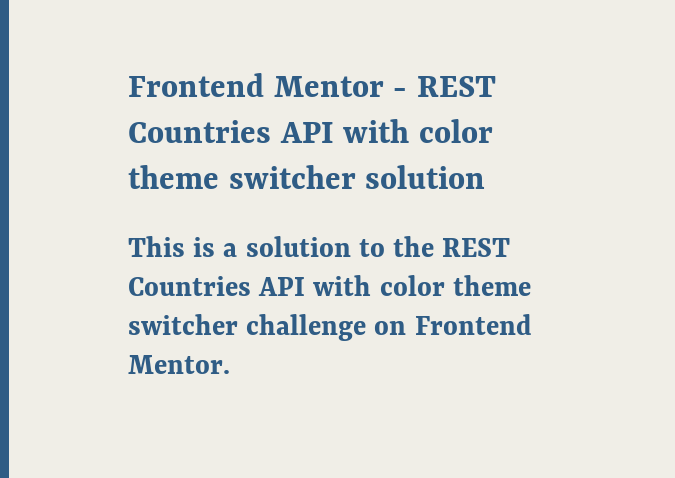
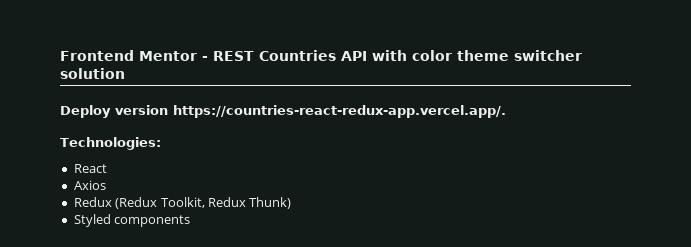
[128,236,511,257] [128,275,531,296] [128,314,532,341] [128,355,230,374] This is a solution to the REST Countries API with color theme switcher challenge on Frontend Mentor. -> [60,105,506,118] [60,137,161,150] [73,164,107,173] [73,180,106,190] [73,197,292,209] [73,214,191,227] Deploy version https://countries-react-redux-app.vercel.app/. // Technologies: // React // Axios // Redux (Redux Toolkit, Redux Thunk) // Styled components

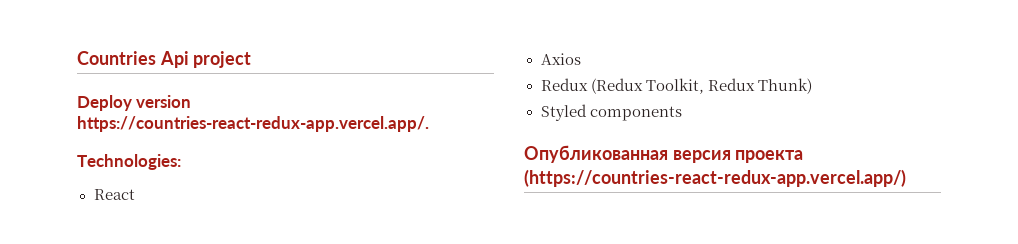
[60,50,582,61] [60,68,125,79] Frontend Mentor - REST Countries API with color theme switcher solution -> [77,51,252,68] Countries Api project
(191, 221) none -> [524,145,804,163] [524,169,906,187] // Опубликованная версия проекта (https://countries-react-redux-app.vercel.app/)

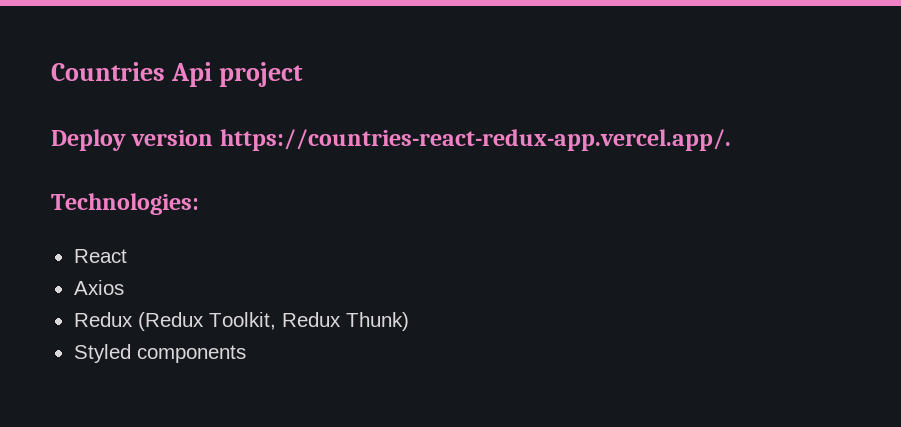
[524,145,804,163] [524,169,906,187] // Опубликованная версия проекта (https://countries-react-redux-app.vercel.app/) -> (246, 354) none

